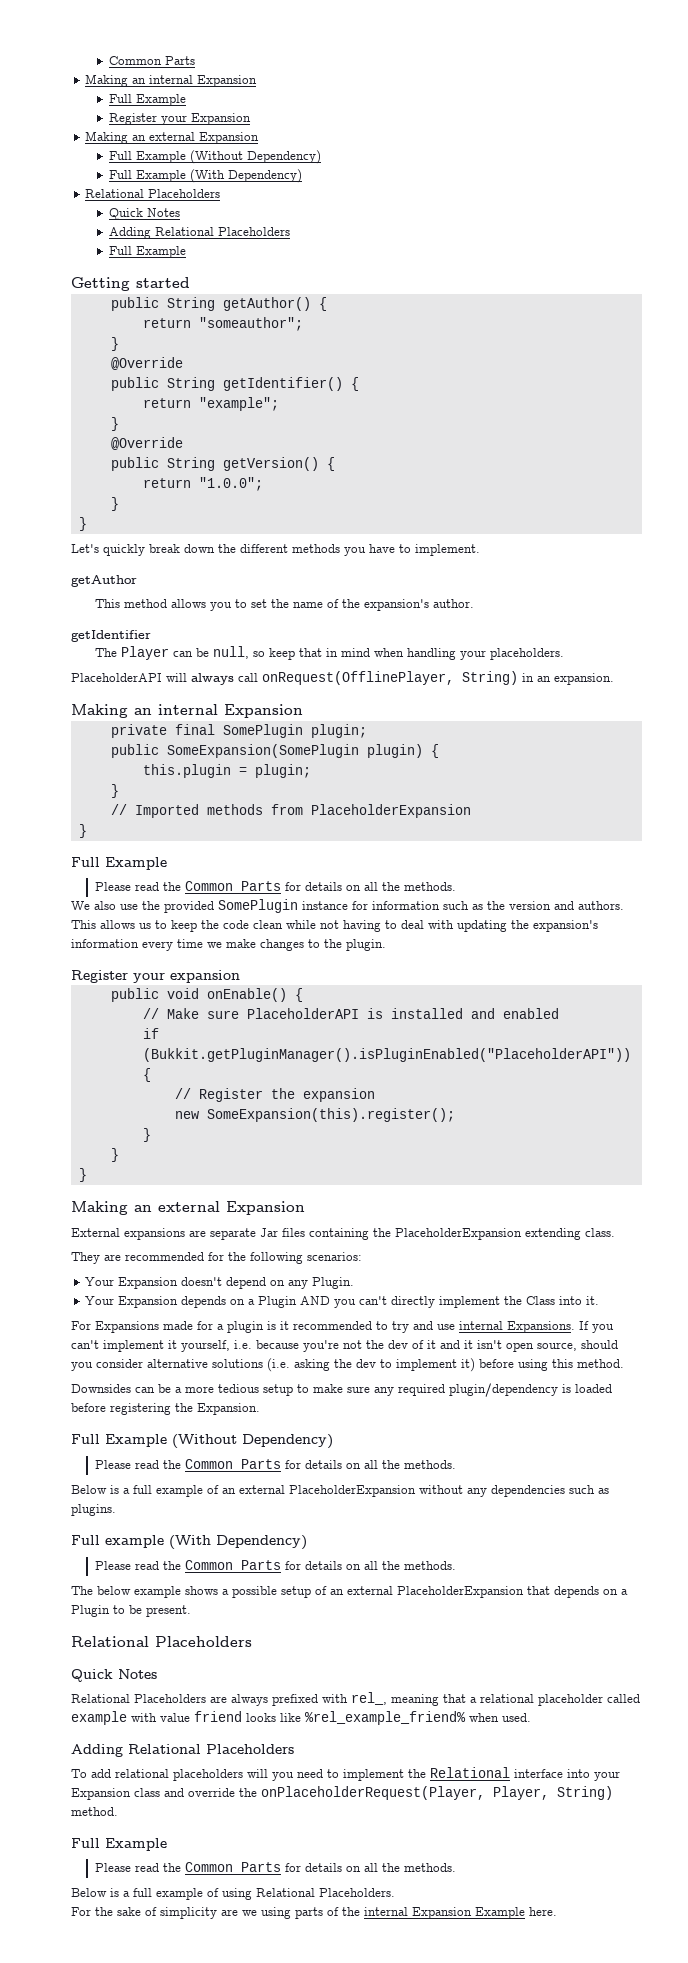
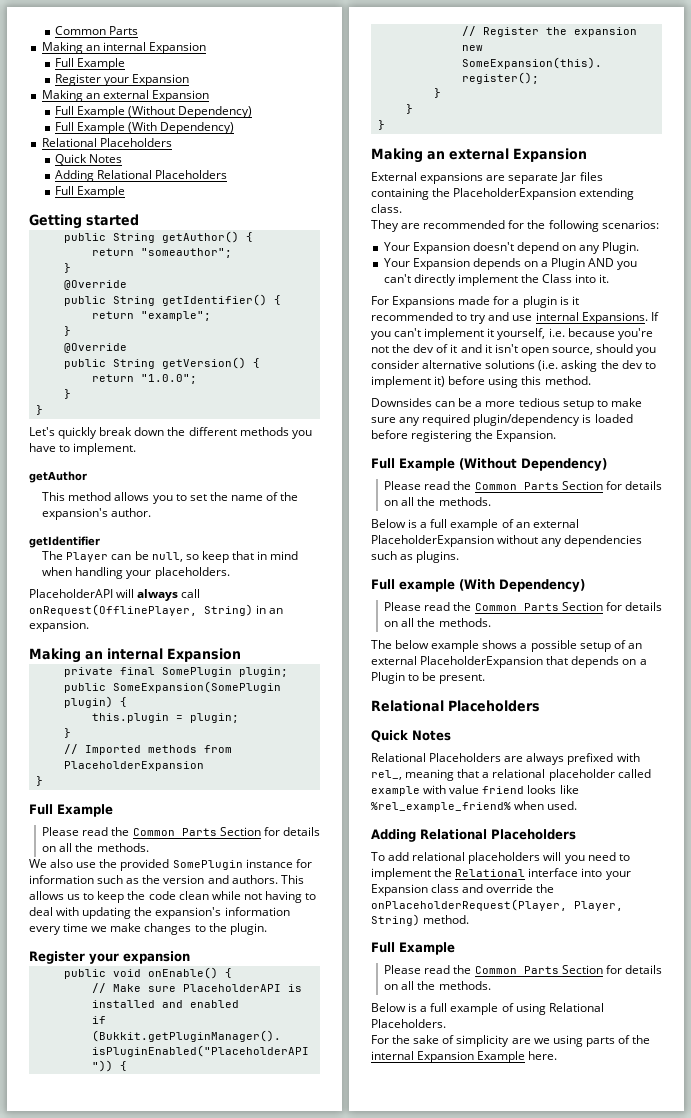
(281, 886) none -> [219,827,261,836] Section
(281, 1464) none -> [561,481,603,490] Section
(281, 1565) none -> [561,602,603,611] Section
(281, 1867) none -> [561,965,603,974] Section

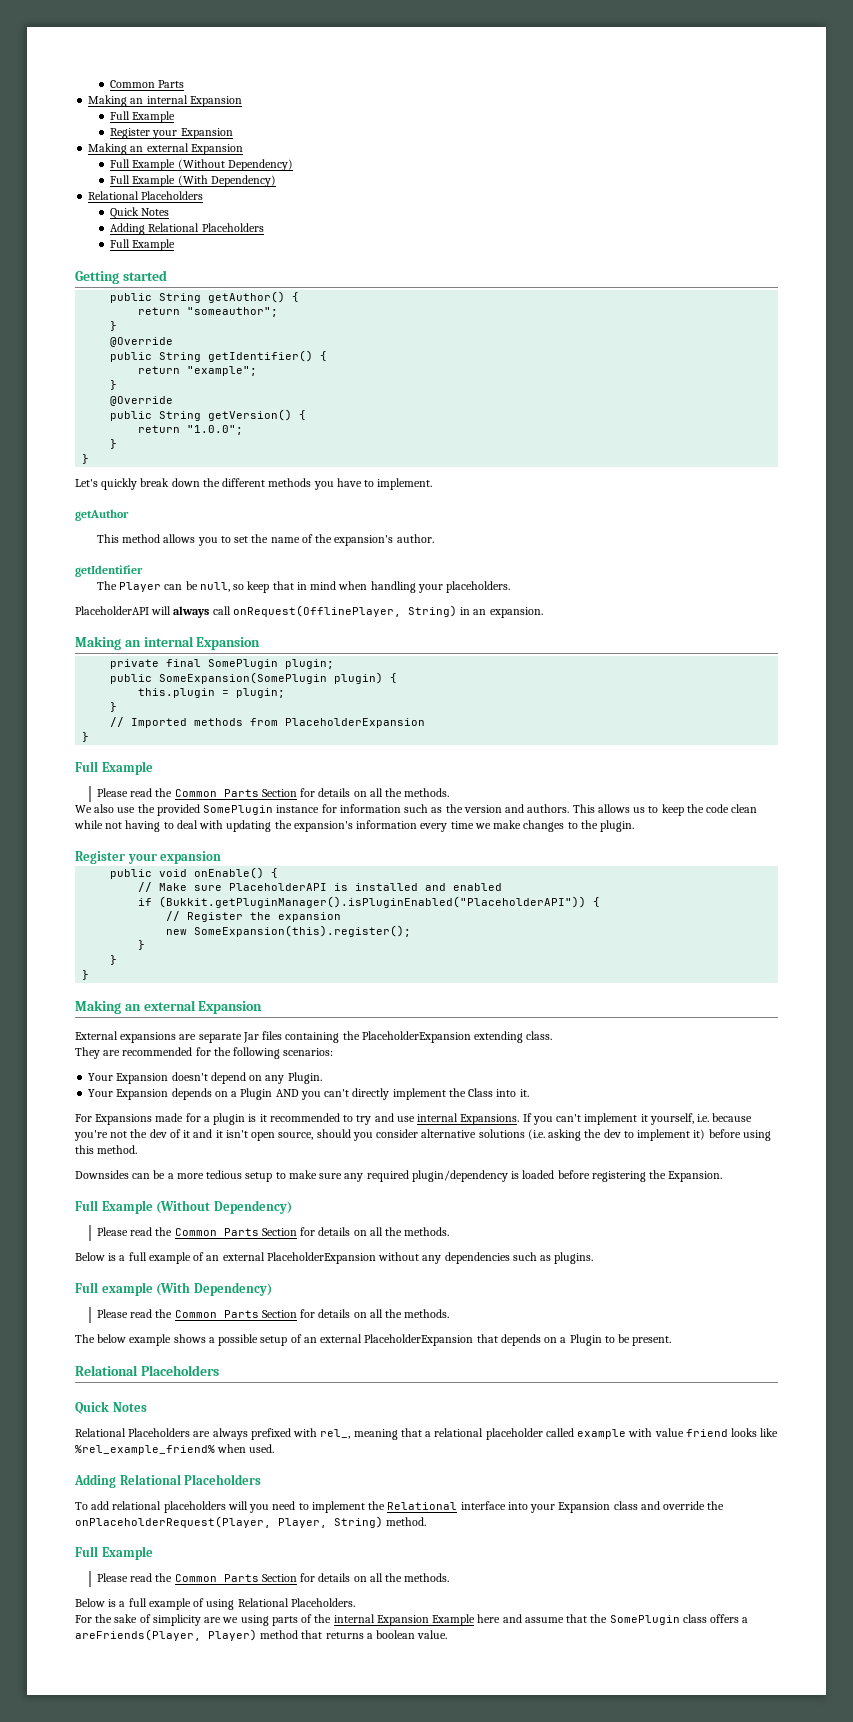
[528,1051,558,1060] here. -> [477,1614,749,1625] [75,1629,448,1641] here and assume that the SomePlugin class offers a areFriends(Player, Player) method that returns a boolean value.

